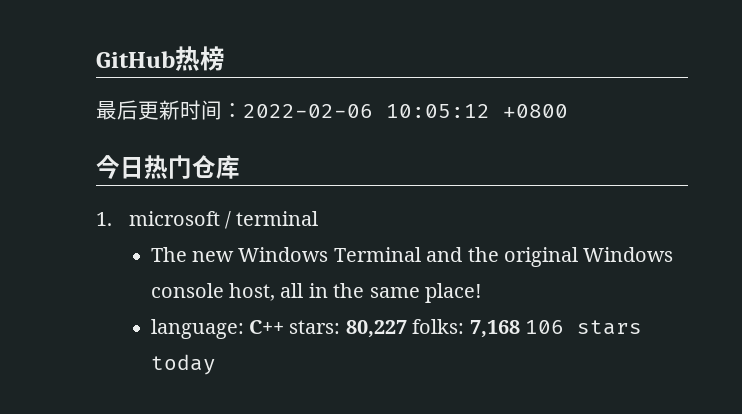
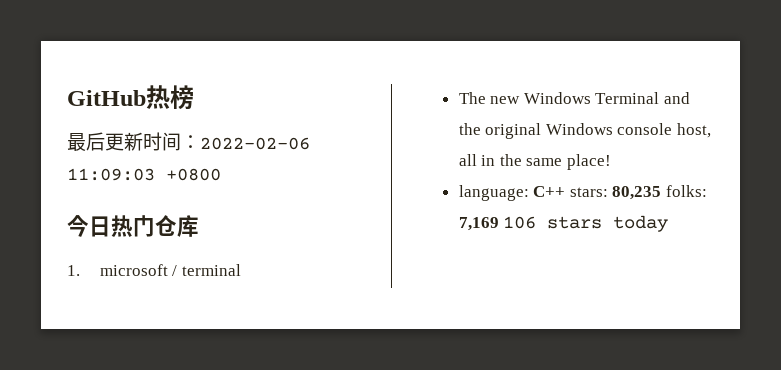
[386,104,490,118] 10:05:12 -> [67,168,155,181] 11:09:03
[345,319,520,338] 80,227 folks: 7,168 -> [612,185,707,200] [458,217,499,231] 80,235 folks: 7,169

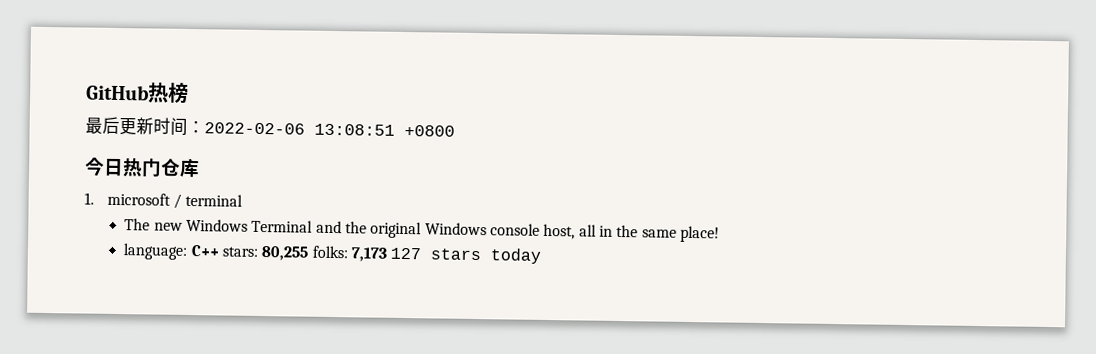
[67,168,155,181] 11:09:03 -> [314,123,395,136] 13:08:51
[612,185,707,200] [458,216,537,231] 80,235 folks: 7,169 106 -> [261,245,422,262] 80,255 folks: 7,173 127

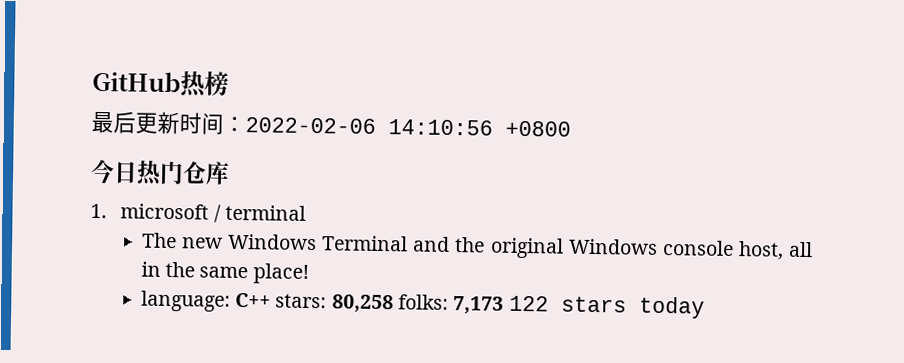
[314,123,395,136] 13:08:51 -> [388,119,493,136] 14:10:56
[261,246,310,261] 80,255 -> [331,294,394,314] 80,258
[390,247,422,260] 127 -> [508,295,549,312] 122

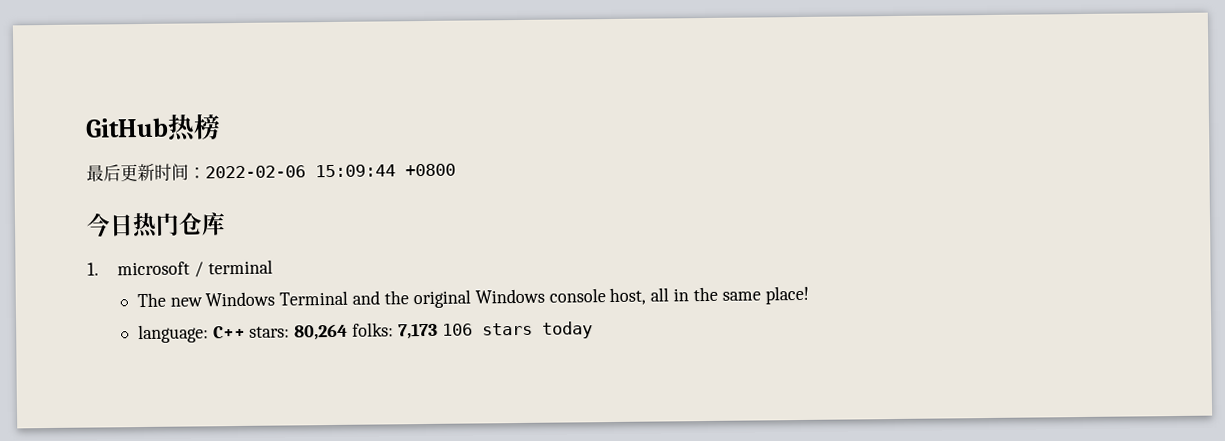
[388,119,493,136] 14:10:56 -> [315,164,396,178] 15:09:44
[331,294,394,314] 80,258 -> [294,323,349,341] 80,264
[508,295,549,312] 122 -> [441,323,473,336] 106

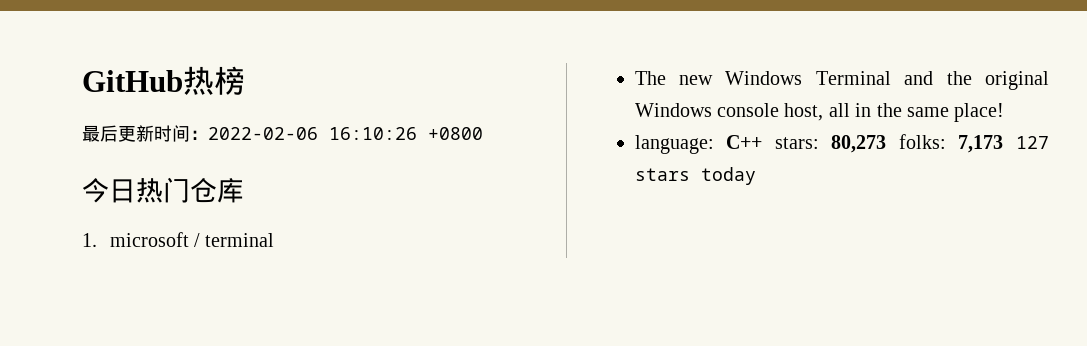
[315,164,396,178] 15:09:44 -> [329,127,417,140] 16:10:26
[294,323,349,341] 80,264 -> [831,135,887,153] 80,273
[441,323,473,336] 106 -> [1016,136,1049,149] 127

